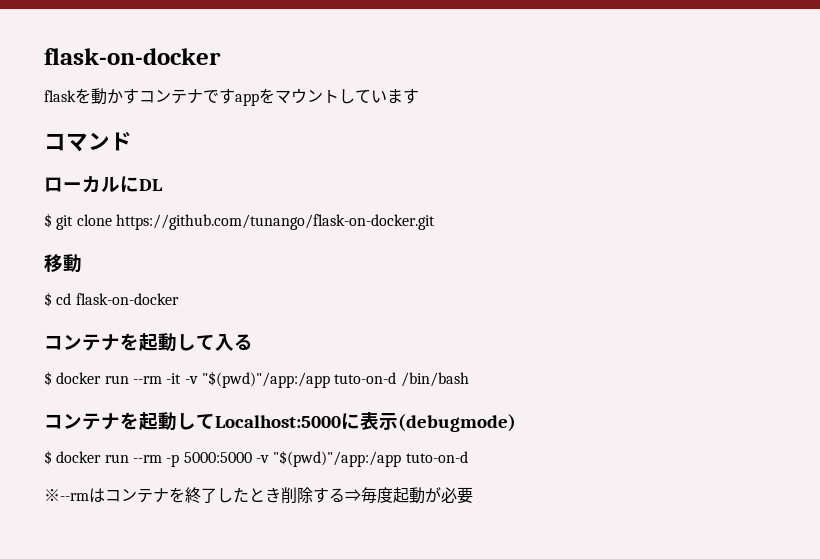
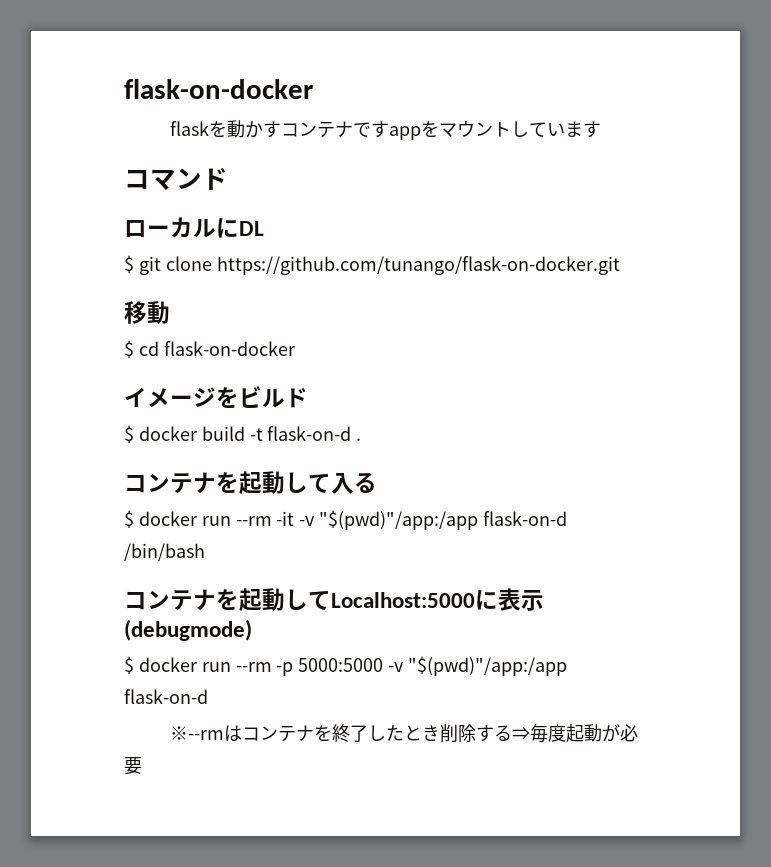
(179, 299) none -> [124,386,308,408] [124,425,362,443] // イメージをビルド // $ docker build -t flask-on-d .
[334,372,397,384] tuto-on-d -> [483,511,568,526] flask-on-d
[405,451,468,463] tuto-on-d -> [124,689,208,704] flask-on-d

